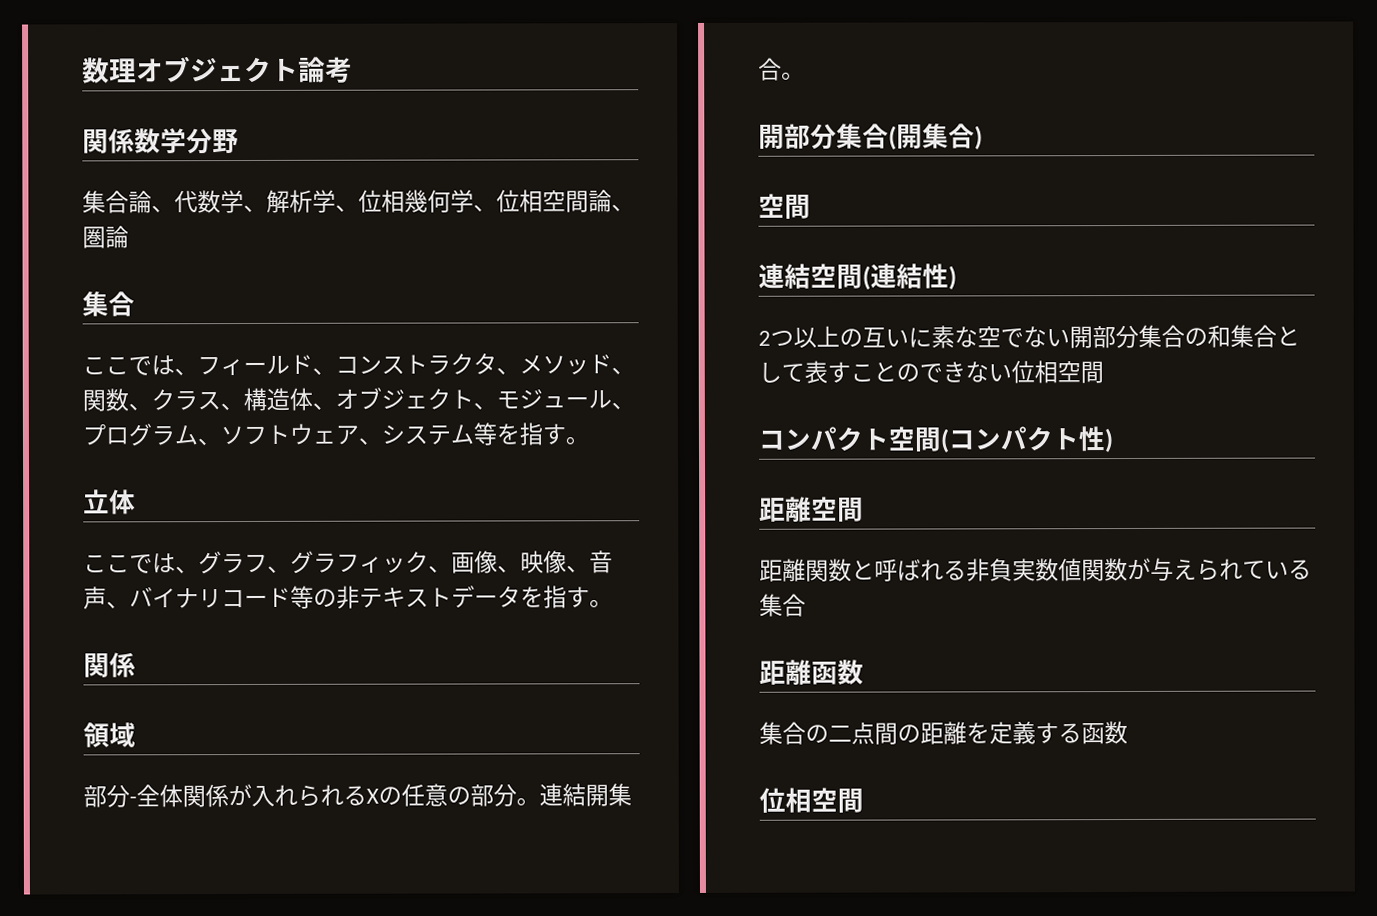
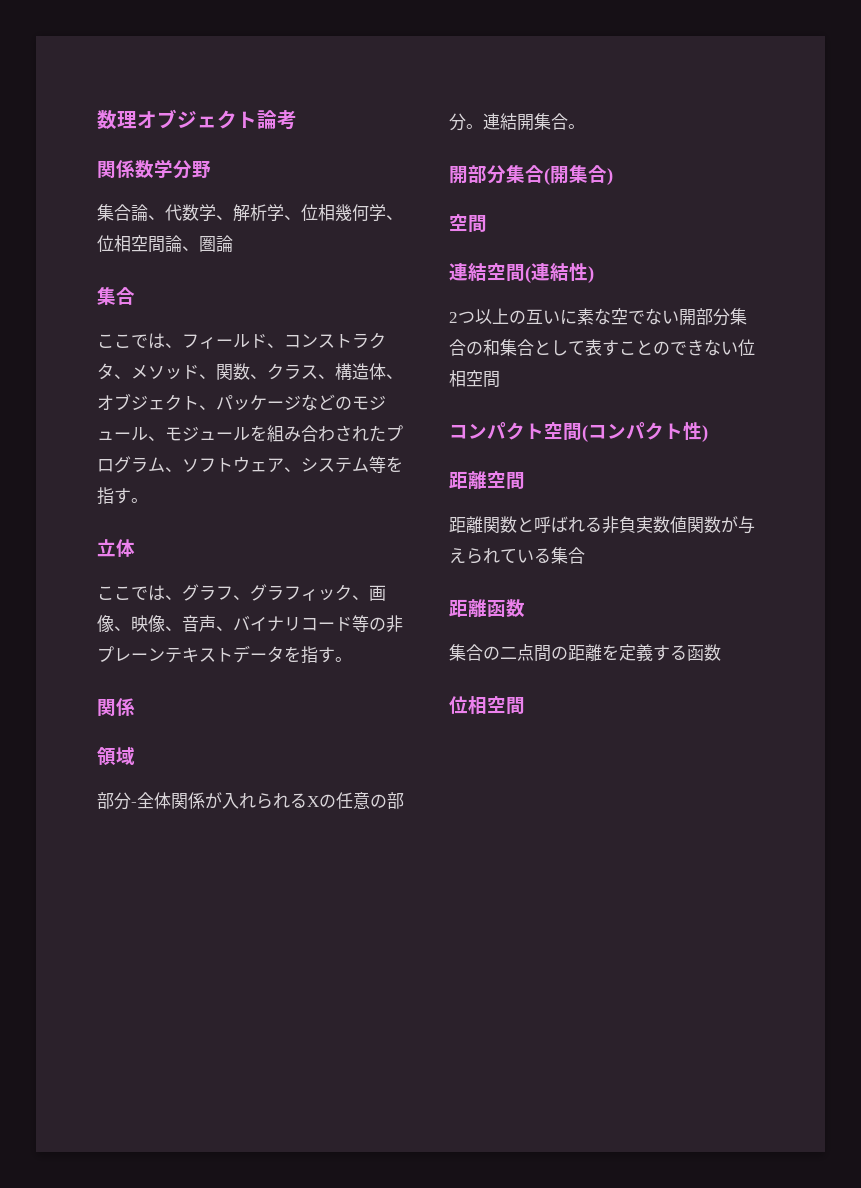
[496,389,635,410] モジュール、 -> [216,394,386,411] [97,425,386,442] パッケージなどのモジュール、モジュールを組み合わされた
(360, 597) none -> [97,646,165,662] プレーン

